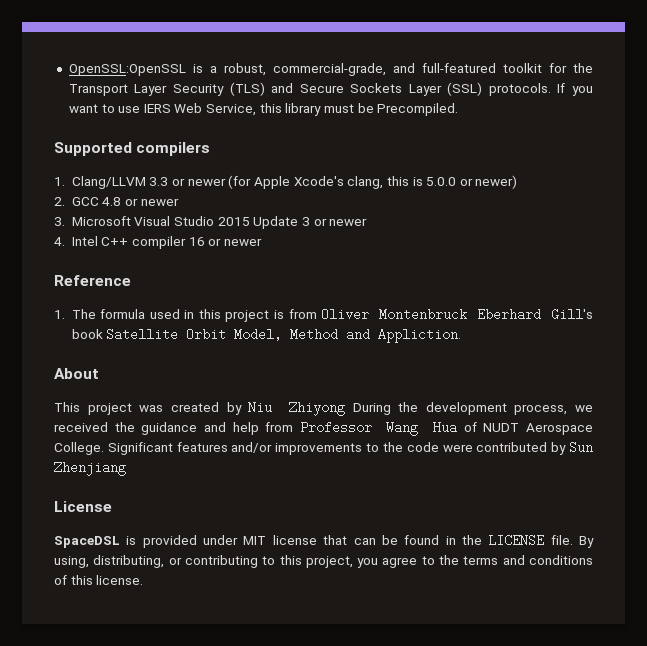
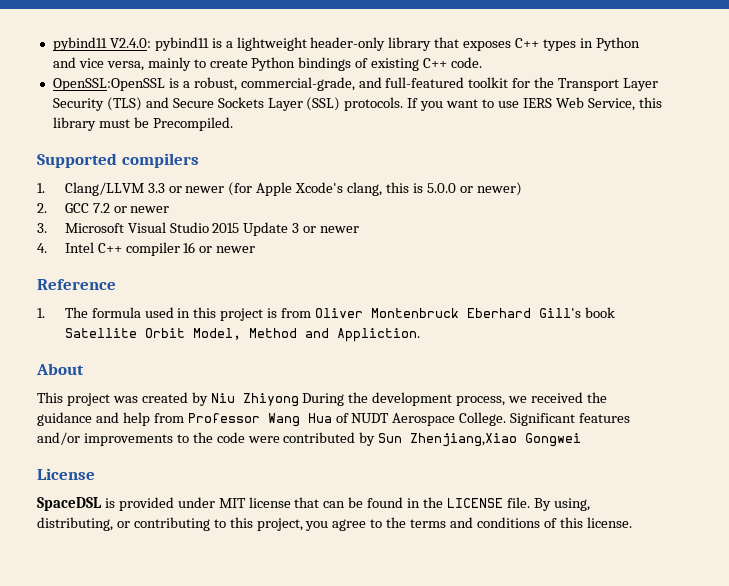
(68, 70) none -> [52,37,640,51] [52,57,483,71] pybind11 V2.4.0: pybind11 is a lightweight header-only library that exposes C++ types in Python and vice versa, mainly to create Python bindings of existing C++ code. //
[102,197,122,206] 4.8 -> [92,203,110,213] 7.2
[54,461,126,476] Zhenjiang -> [410,433,582,447] Zhenjiang,Xiao Gongwei

